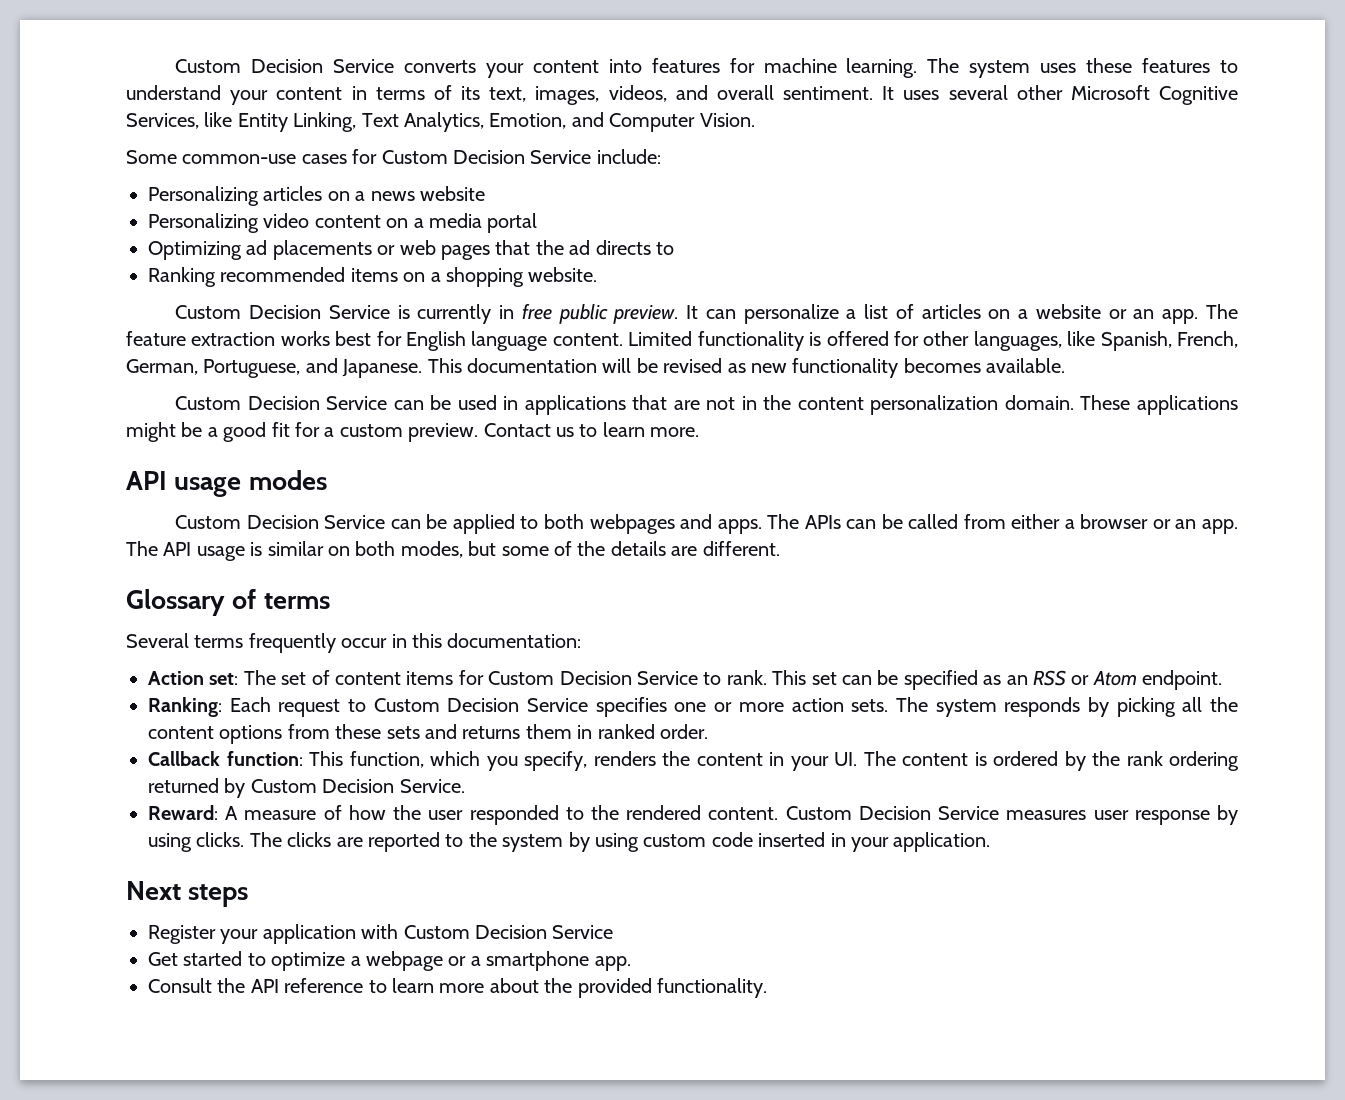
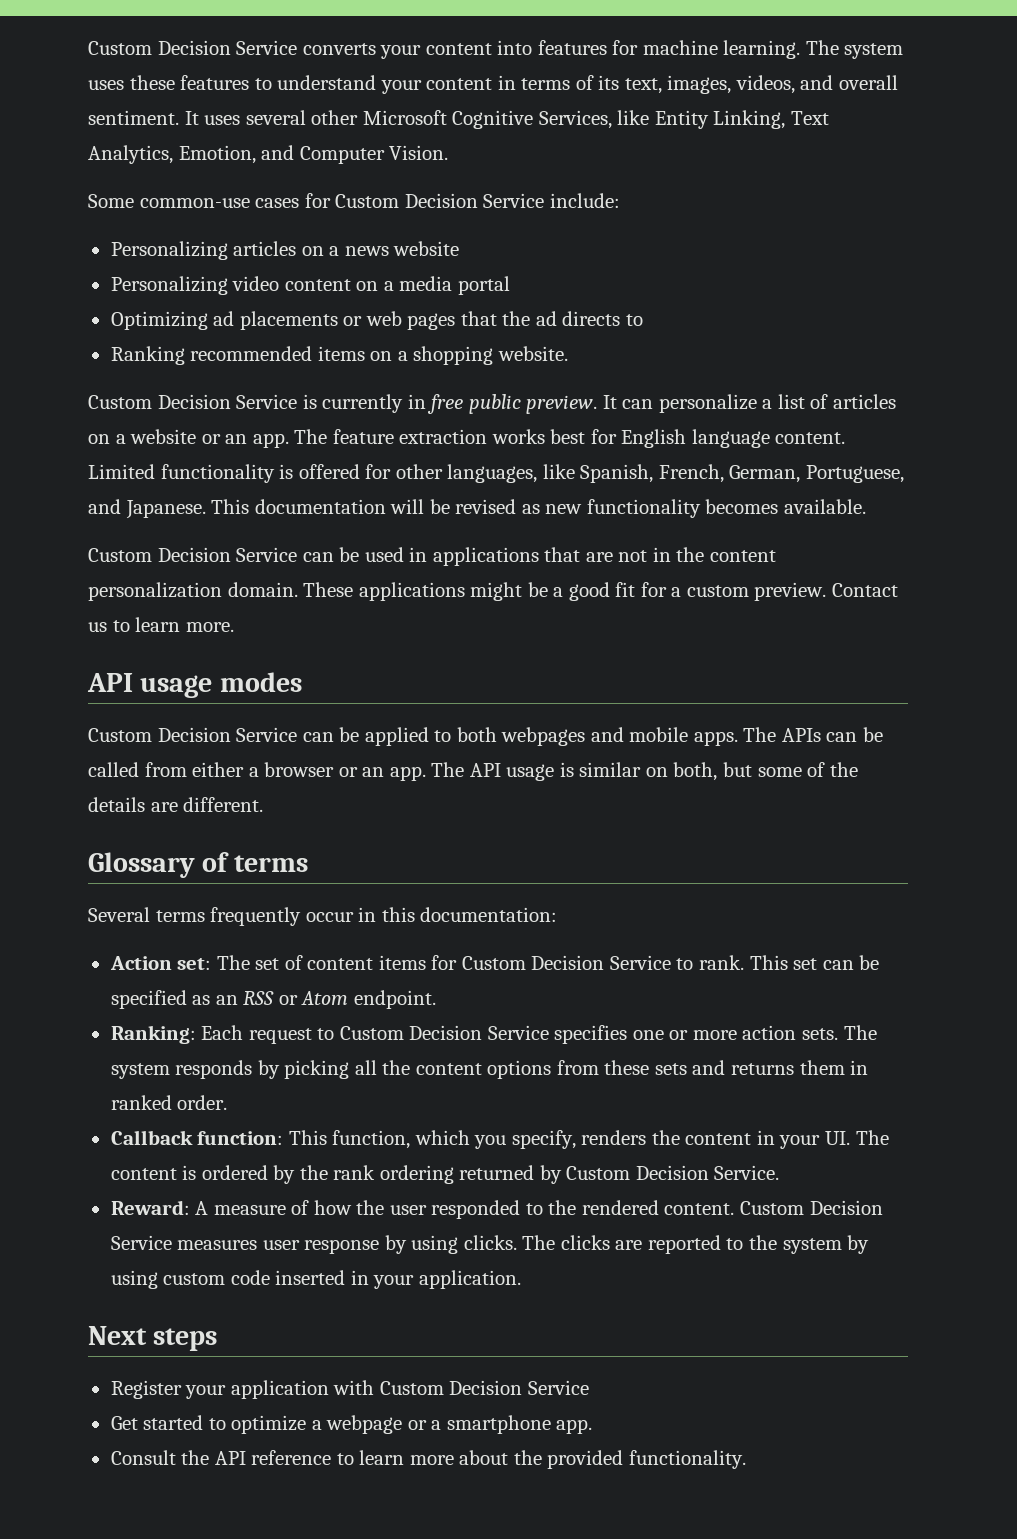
(713, 521) none -> [629,727,689,742] mobile
[355,541,463,558] both modes, -> [673,762,718,781] both,

